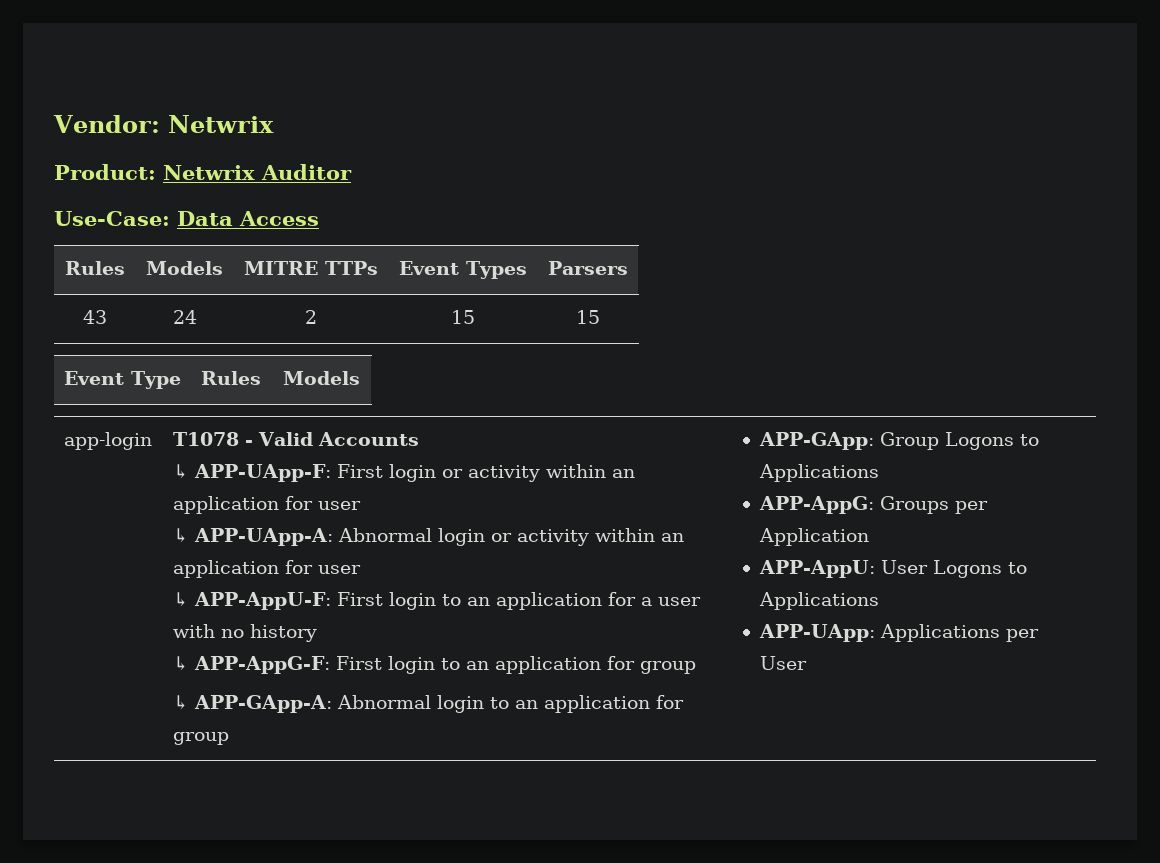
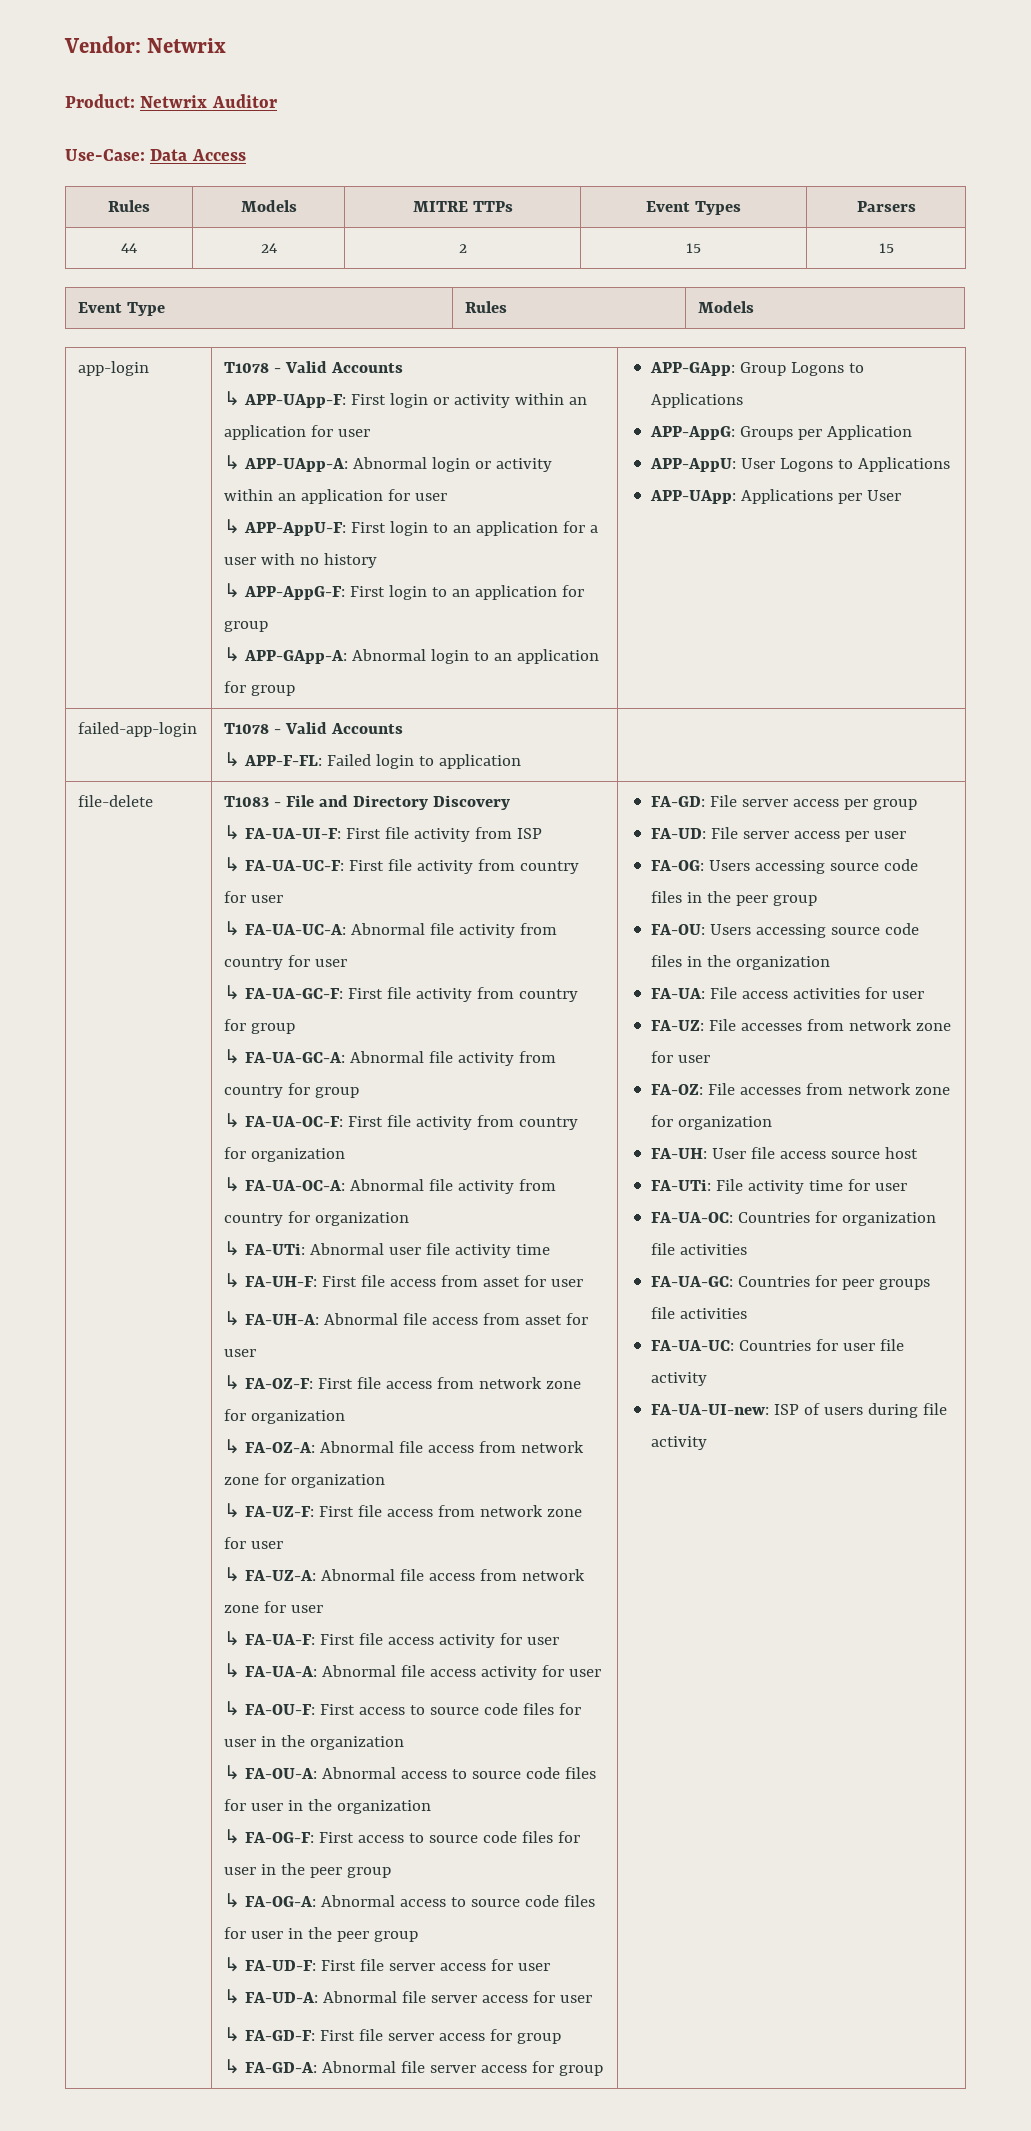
[83,310,107,324] 43 -> [121,243,137,253] 44
(808, 663) none -> [78,722,198,737] [224,722,404,734] [224,752,522,769] [78,795,154,807] [224,795,511,810] [224,825,543,842] [224,857,580,874] [224,891,284,903] [224,921,558,938] [224,955,348,970] [224,985,579,1002] [224,1019,296,1034] [224,1049,557,1066] [224,1083,360,1098] [224,1113,579,1130] [224,1147,346,1162] [224,1177,557,1194] [224,1211,410,1226] [224,1241,551,1258] [224,1273,584,1288] [224,1311,589,1326] [224,1349,257,1357] [224,1375,582,1390] [224,1409,346,1424] [224,1439,585,1454] [224,1473,386,1488] [224,1503,583,1518] [224,1537,284,1549] [224,1567,586,1582] [224,1601,324,1613] [224,1631,560,1648] [224,1663,602,1680] [224,1701,582,1716] [224,1735,405,1750] [224,1765,597,1780] [224,1799,432,1814] [224,1829,581,1844] [224,1863,392,1878] [224,1893,596,1908] [224,1927,419,1942] [224,1957,551,1972] [224,1989,593,2004] [224,2027,562,2044] [224,2059,604,2076] [650,795,917,810] [650,827,906,842] [650,859,918,874] [650,891,817,906] [650,923,919,938] [650,955,830,970] [650,987,924,999] [650,1019,951,1031] [650,1051,710,1063] [650,1083,950,1095] [650,1115,772,1130] [650,1147,918,1159] [650,1179,907,1194] [650,1211,936,1226] [650,1243,747,1255] [650,1275,930,1290] [650,1307,747,1319] [650,1339,904,1351] [650,1372,707,1386] [650,1403,947,1418] [650,1436,707,1450] // failed-app-login | T1078 - Valid Accounts // ↳ APP-F-FL: Failed login to application | // file-delete | T1083 - File and Directory Discovery // ↳ FA-UA-UI-F: First file activity from ISP // ↳ FA-UA-UC-F: First file activity from country for user // ↳ FA-UA-UC-A: Abnormal file activity from country for user // ↳ FA-UA-GC-F: First file activity from country for group // ↳ FA-UA-GC-A: Abnormal file activity from country for group // ↳ FA-UA-OC-F: First file activity from country for organization // ↳ FA-UA-OC-A: Abnormal file activity from country for organization // ↳ FA-UTi: Abnormal user file activity time // ↳ FA-UH-F: First file access from asset for user // ↳ FA-UH-A: Abnormal file access from asset for user // ↳ FA-OZ-F: First file access from network zone for organization // ↳ FA-OZ-A: Abnormal file access from network zone for organization // ↳ FA-UZ-F: First file access from network zone for user // ↳ FA-UZ-A: Abnormal file access from network zone for user // ↳ FA-UA-F: First file access activity for user // ↳ FA-UA-A: Abnormal file access activity for user // ↳ FA-OU-F: First access to source code files for user in the organization // ↳ FA-OU-A: Abnormal access to source code files for user in the organization // ↳ FA-OG-F: First access to source code files for user in the peer group // ↳ FA-OG-A: Abnormal access to source code files for user in the peer group // ↳ FA-UD-F: First file server access for user // ↳ FA-UD-A: Abnormal file server access for user // ↳ FA-GD-F: First file server access for group // ↳ FA-GD-A: Abnormal file server access for group | FA-GD: File server access per group // FA-UD: File server access per user // FA-OG: Users accessing source code files in the peer group // FA-OU: Users accessing source code files in the organization // FA-UA: File access activities for user // FA-UZ: File accesses from network zone for user // FA-OZ: File accesses from network zone for organization // FA-UH: User file access source host // FA-UTi: File activity time for user // FA-UA-OC: Countries for organization file activities // FA-UA-GC: Countries for peer groups file activities // FA-UA-UC: Countries for user file activity // FA-UA-UI-new: ISP of users during file activity

